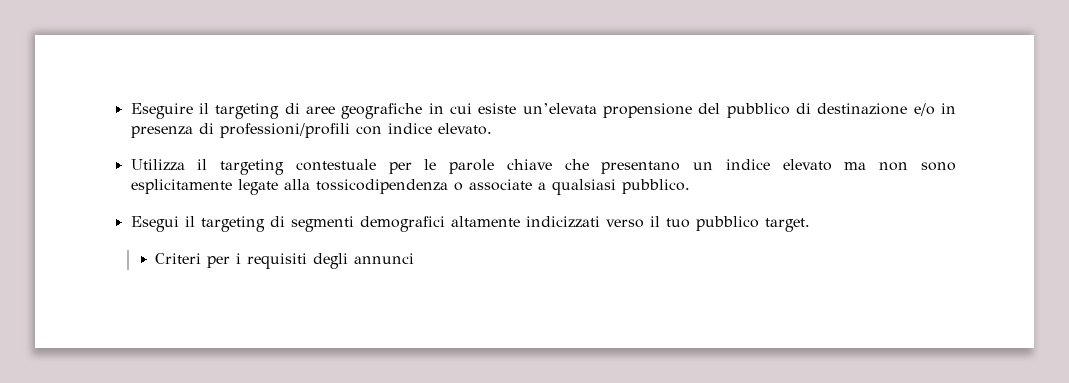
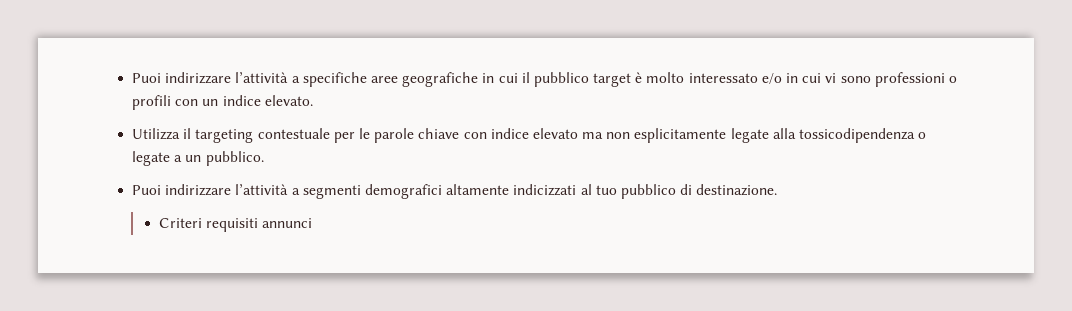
[130,103,956,119] [130,123,382,138] Eseguire il targeting di aree geografiche in cui esiste un’elevata propensione del pubblico di destinazione e/o in presenza di professioni/profili con -> [132,72,957,87] [132,95,219,110] Puoi indirizzare l’attività a specifiche aree geografiche in cui il pubblico target è molto interessato e/o in cui vi sono professioni o profili con un
[564,159,714,174] che presentano un -> [463,132,487,139] con
[920,162,956,171] sono -> (631, 135) none
[468,179,690,195] [130,216,810,232] [155,253,349,269] associate a qualsiasi pubblico. // Esegui il targeting di segmenti demografici altamente indicizzati verso il tuo pubblico target. // Criteri per i requisiti degli -> [132,151,264,166] [132,184,778,199] [159,218,259,232] legate a un pubblico. // Puoi indirizzare l’attività a segmenti demografici altamente indicizzati al tuo pubblico di destinazione. // Criteri requisiti

